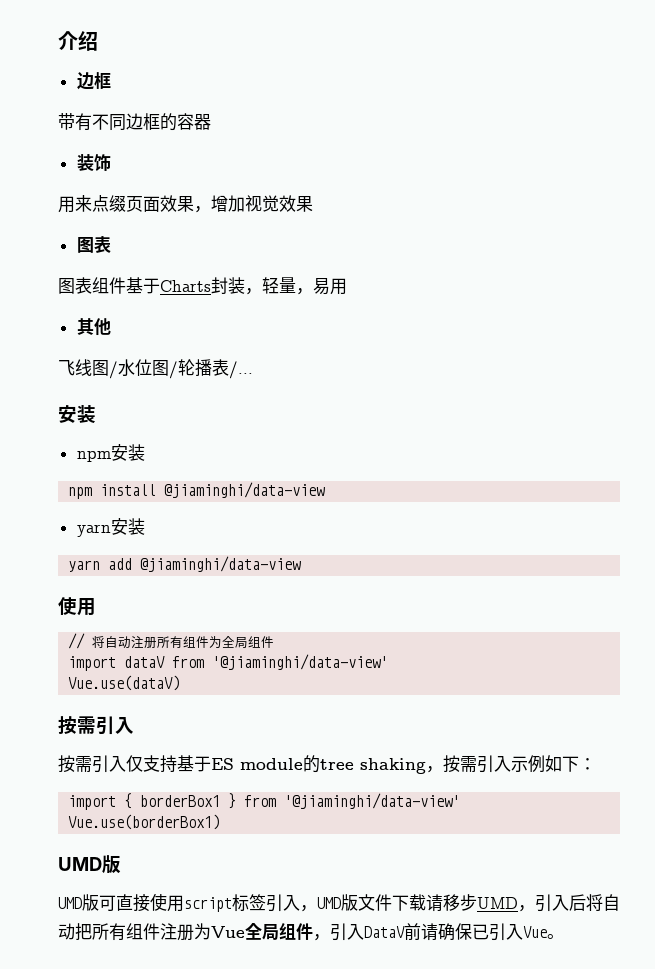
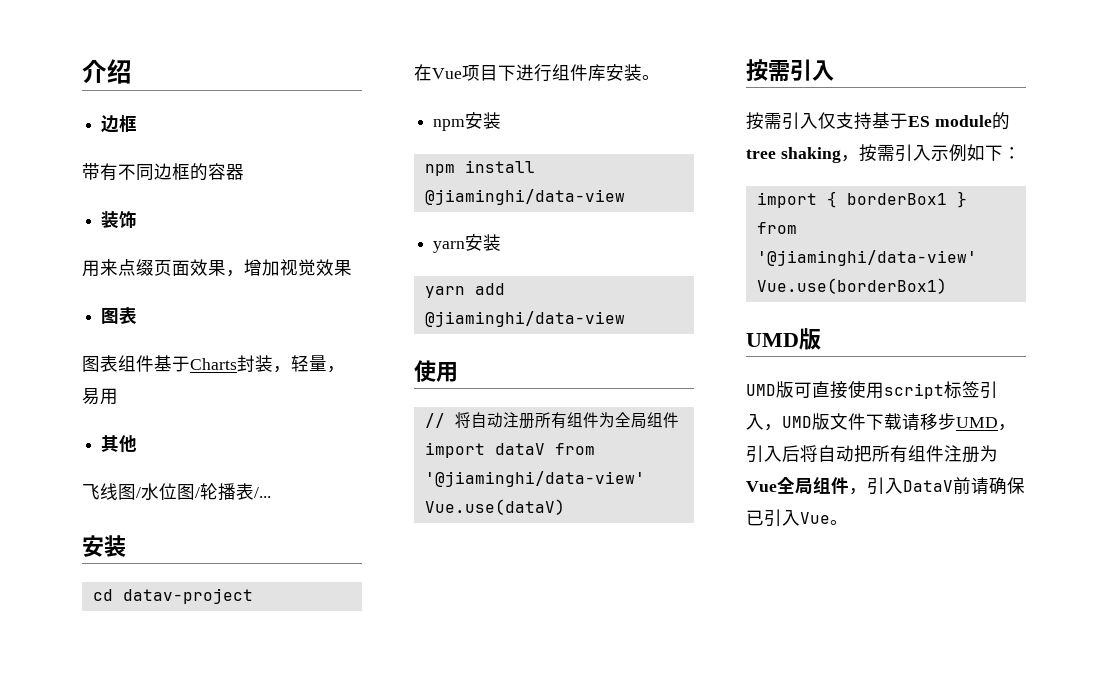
(96, 414) none -> [92,588,253,604] [414,64,660,82] // cd datav-project // 在Vue项目下进行组件库安装。

